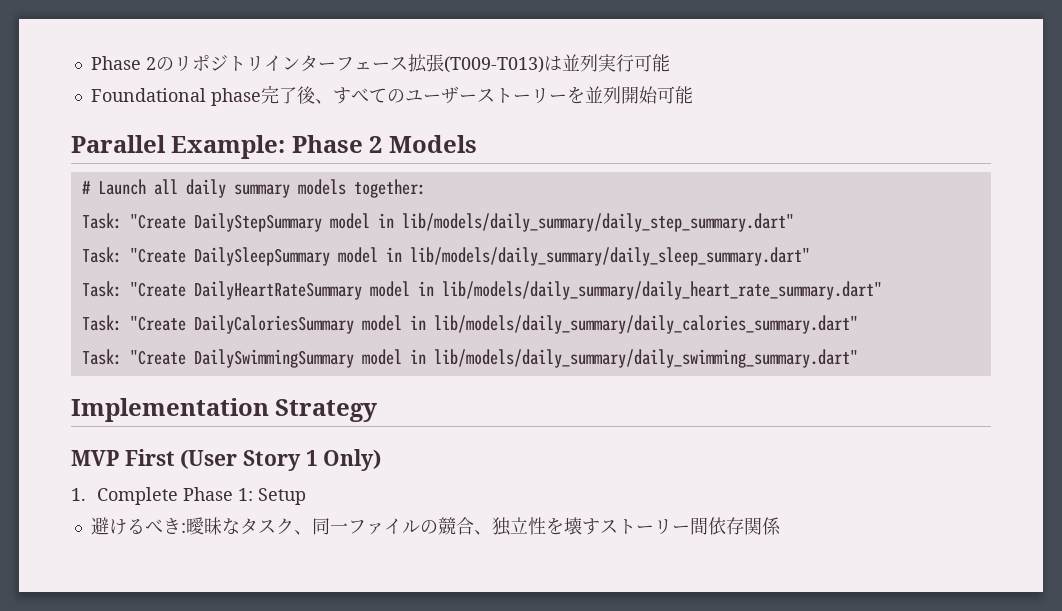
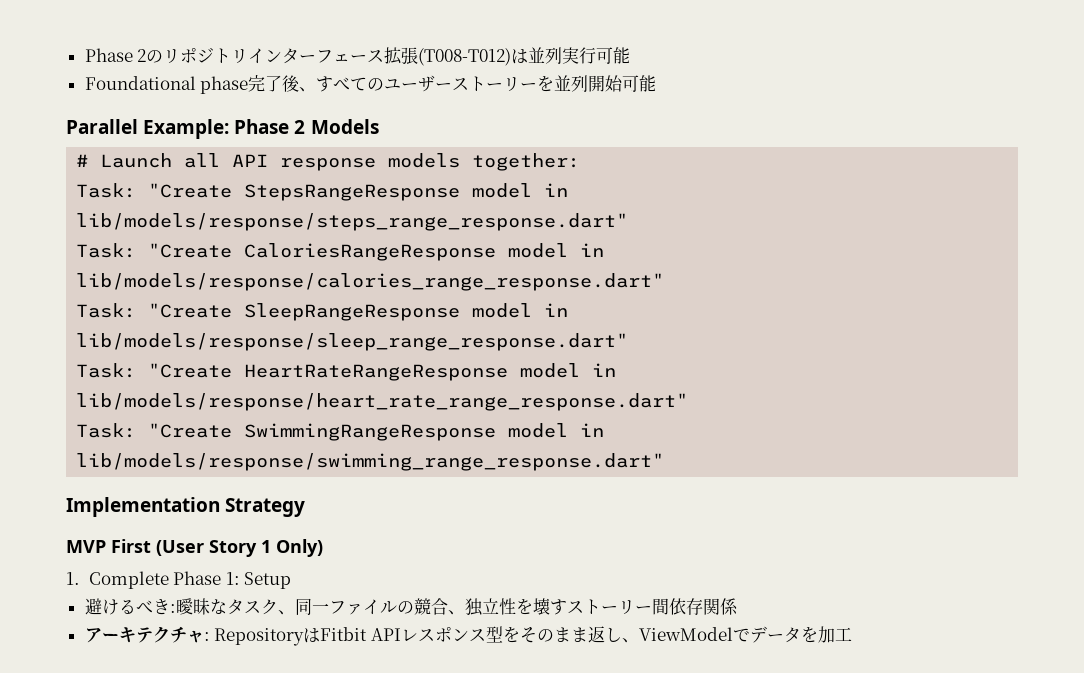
[443,56,544,73] (T009-T013) -> [418,48,512,66] (T008-T012)
[185,179,290,198] daily summary -> [232,154,377,171] API response
[193,213,794,232] [81,247,810,266] [81,281,882,300] [81,315,858,334] [81,349,858,368] DailyStepSummary model in lib/models/daily_summary/daily_step_summary.dart" // Task: "Create DailySleepSummary model in lib/models/daily_summary/daily_sleep_summary.dart" // Task: "Create DailyHeartRateSummary model in lib/models/daily_summary/daily_heart_rate_summary.dart" // Task: "Create DailyCaloriesSummary model in lib/models/daily_summary/daily_calories_summary.dart" // Task: "Create DailySwimmingSummary model in lib/models/daily_summary/daily_swimming_summary.dart" -> [244,183,569,201] [76,213,629,231] [76,243,605,261] [76,273,665,291] [76,303,569,321] [76,333,629,351] [76,363,617,381] [76,393,689,411] [76,423,605,441] [76,453,665,471] StepsRangeResponse model in lib/models/response/steps_range_response.dart" // Task: "Create CaloriesRangeResponse model in lib/models/response/calories_range_response.dart" // Task: "Create SleepRangeResponse model in lib/models/response/sleep_range_response.dart" // Task: "Create HeartRateRangeResponse model in lib/models/response/heart_rate_range_response.dart" // Task: "Create SwimmingRangeResponse model in lib/models/response/swimming_range_response.dart"
(781, 526) none -> [84,626,852,646] // アーキテクチャ: RepositoryはFitbit APIレスポンス型をそのまま返し、ViewModelでデータを加工

